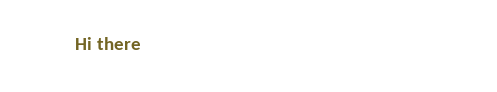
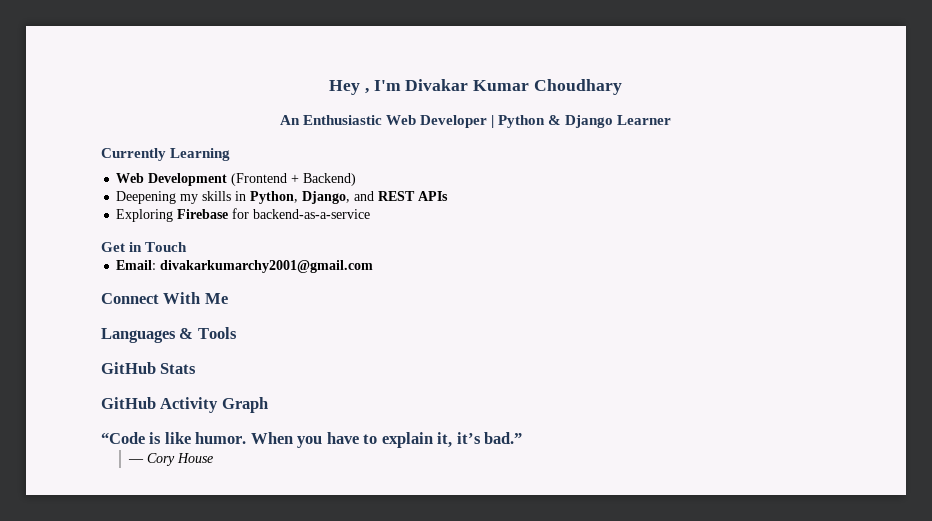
[75,37,141,50] Hi there -> [329,79,622,95] [279,115,672,128] [101,148,231,161] [116,173,357,186] [116,191,449,204] [116,208,371,222] [101,242,188,252] [116,260,374,273] [101,292,228,304] [101,327,237,343] [101,362,197,374] [101,397,268,413] [101,432,523,448] [127,453,213,466] Hey , I'm Divakar Kumar Choudhary // An Enthusiastic Web Developer | Python & Django Learner // Currently Learning // Web Development (Frontend + Backend) // Deepening my skills in Python, Django, and REST APIs // Exploring Firebase for backend-as-a-service // Get in Touch // Email: divakarkumarchy2001@gmail.com // Connect With Me // Languages & Tools // GitHub Stats // GitHub Activity Graph // “Code is like humor. When you have to explain it, it’s bad.” // — Cory House

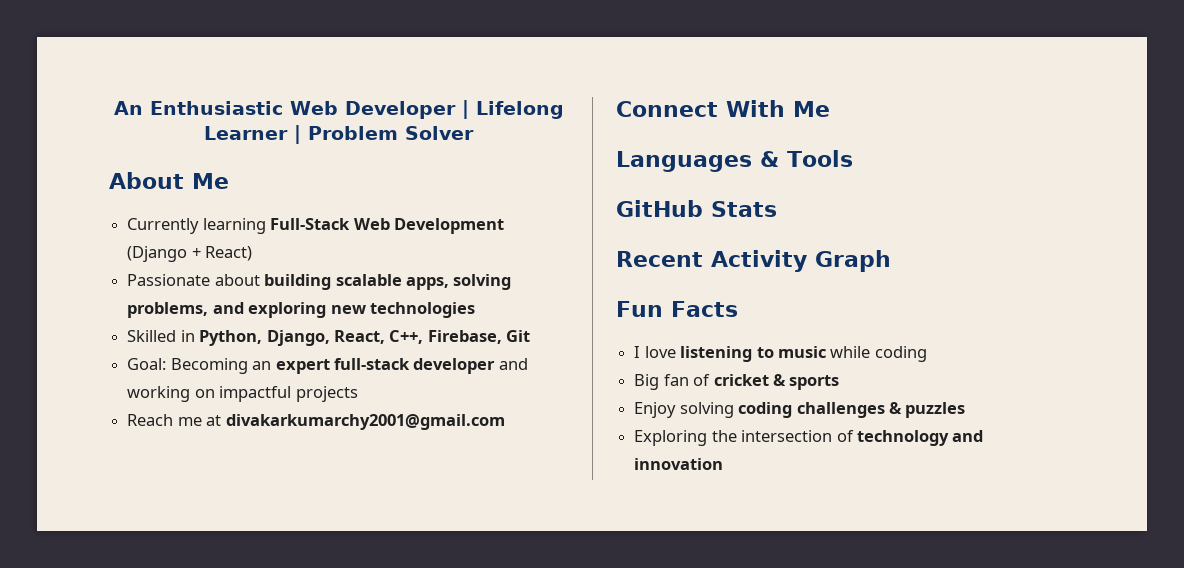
[329,79,622,95] Hey , I'm Divakar Kumar Choudhary // -> (113, 108) none
[498,115,672,128] [101,148,231,161] [116,173,357,186] [116,191,449,204] [116,208,371,222] [101,242,188,252] [116,260,157,270] Python & Django Learner // Currently Learning // Web Development (Frontend + Backend) // Deepening my skills in Python, Django, and REST APIs // Exploring Firebase for backend-as-a-service // Get in Touch // Email: -> [475,101,564,119] [204,125,474,144] [109,172,229,189] [127,218,504,234] [127,246,253,262] [127,274,512,290] [127,302,475,318] [127,330,531,346] [127,358,528,374] [127,386,358,402] [127,414,222,426] Lifelong Learner | Problem Solver // About Me // Currently learning Full-Stack Web Development (Django + React) // Passionate about building scalable apps, solving problems, and exploring new technologies // Skilled in Python, Django, React, C++, Firebase, Git // Goal: Becoming an expert full-stack developer and working on impactful projects // Reach me at
[101,397,156,409] GitHub -> [616,251,703,267] Recent
[101,432,523,448] [127,453,213,466] “Code is like humor. When you have to explain it, it’s bad.” // — Cory House -> [616,301,738,317] [634,346,927,362] [634,374,840,390] [634,402,966,418] [634,430,984,446] [634,458,724,470] Fun Facts // I love listening to music while coding // Big fan of cricket & sports // Enjoy solving coding challenges & puzzles // Exploring the intersection of technology and innovation

